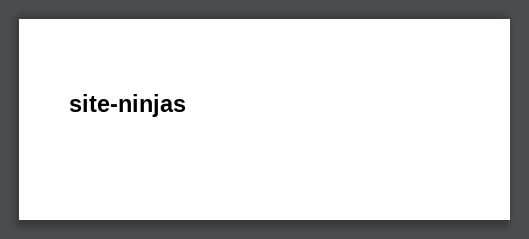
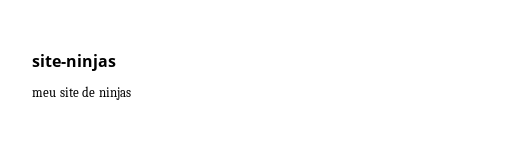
(186, 105) none -> [32,86,131,100] // meu site de ninjas

